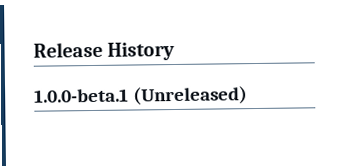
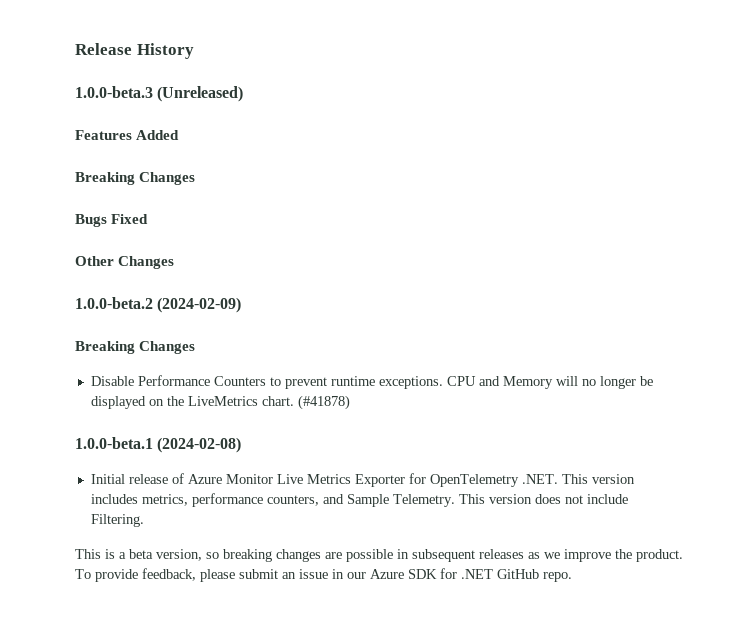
[34,86,248,106] 1.0.0-beta.1 (Unreleased) -> [75,86,244,102] [75,130,180,140] [75,172,196,185] [75,214,149,227] [75,256,175,269] [75,297,242,313] [75,341,196,354] [90,375,653,389] [90,395,350,410] [75,437,242,453] [90,473,635,487] [90,493,628,507] [90,514,144,527] [75,549,683,562] [75,568,572,582] 1.0.0-beta.3 (Unreleased) // Features Added // Breaking Changes // Bugs Fixed // Other Changes // 1.0.0-beta.2 (2024-02-09) // Breaking Changes // Disable Performance Counters to prevent runtime exceptions. CPU and Memory will no longer be displayed on the LiveMetrics chart. (#41878) // 1.0.0-beta.1 (2024-02-08) // Initial release of Azure Monitor Live Metrics Exporter for OpenTelemetry .NET. This version includes metrics, performance counters, and Sample Telemetry. This version does not include Filtering. // This is a beta version, so breaking changes are possible in subsequent releases as we improve the product. To provide feedback, please submit an issue in our Azure SDK for .NET GitHub repo.

